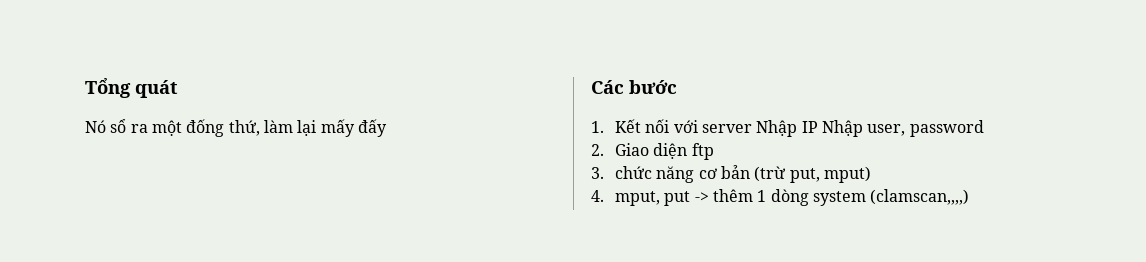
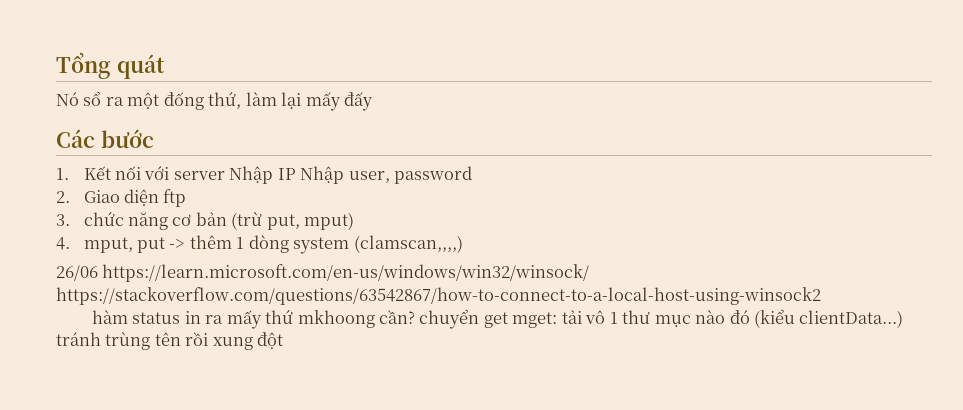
(970, 197) none -> [56,264,590,282] [56,287,821,305] [91,309,904,329] [56,332,284,350] // 26/06 https://learn.microsoft.com/en-us/windows/win32/winsock/ https://stackoverflow.com/questions/63542867/how-to-connect-to-a-local-host-using-winsock2 // hàm status in ra mấy thứ mkhoong cần? chuyển get mget: tải vô 1 thư mục nào đó (kiểu clientData...) tránh trùng tên rồi xung đột

